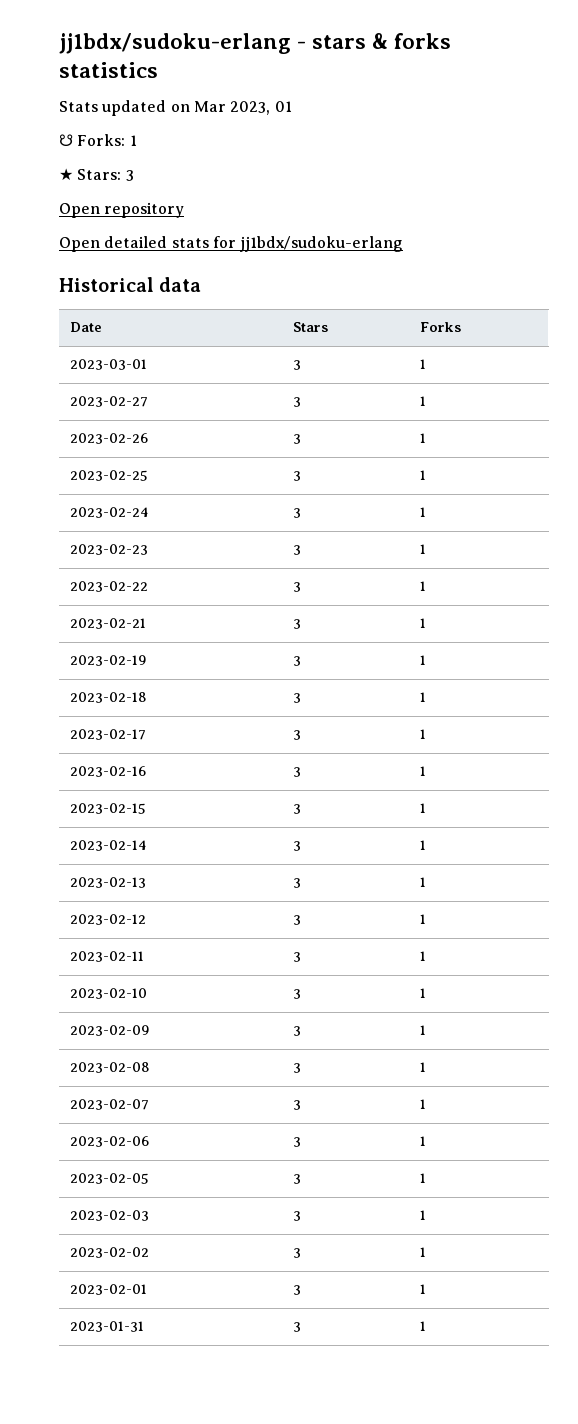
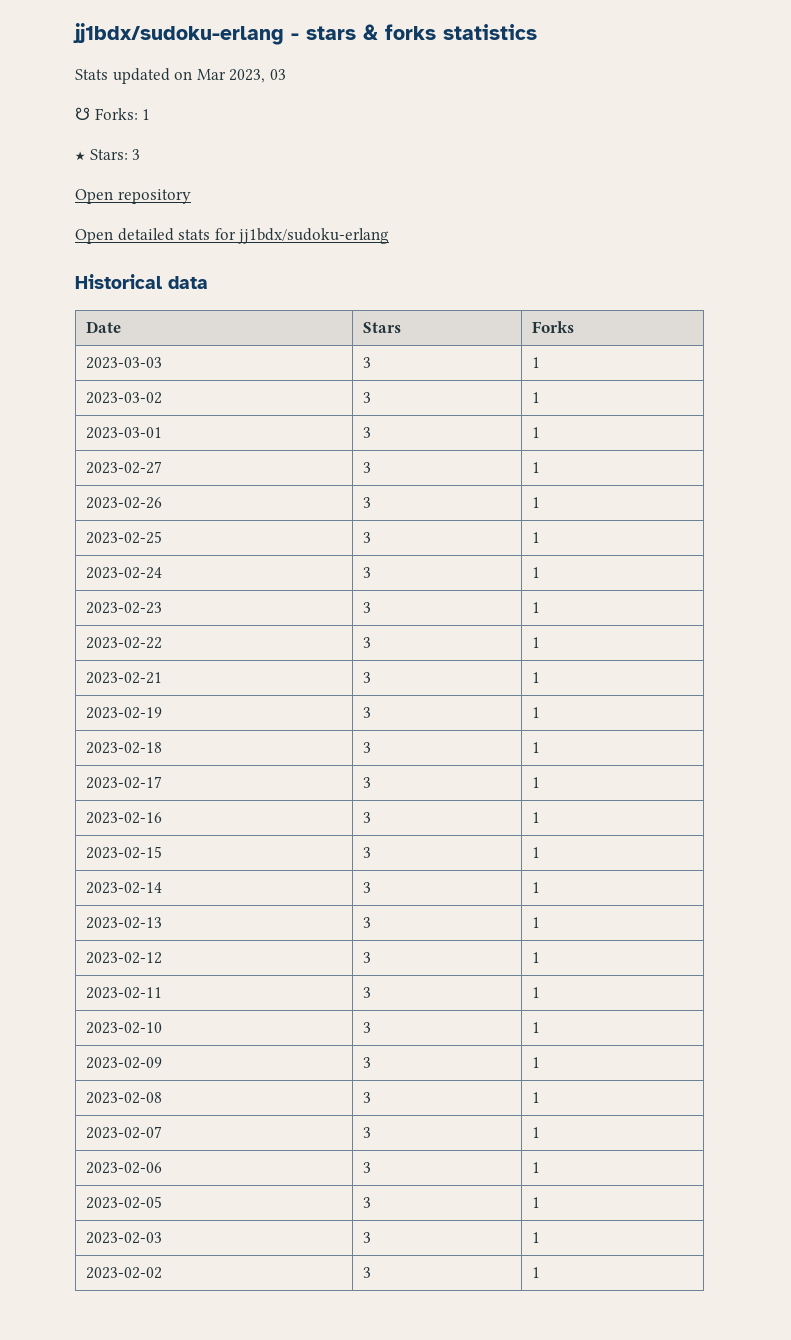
[274,101,292,112] 01 -> [269,69,286,80] 03
(462, 327) none -> [85,357,162,369] [362,357,371,368] [531,357,540,368] [85,392,162,404] [362,392,371,403] [531,392,540,403] // 2023-03-03 | 3 | 1 // 2023-03-02 | 3 | 1
[70,1284,148,1295] [293,1285,302,1295] [420,1284,427,1294] [70,1321,145,1332] [293,1322,302,1332] [420,1321,427,1331] // 2023-02-01 | 3 | 1 // 2023-01-31 | 3 | 1 -> (540, 1272) none

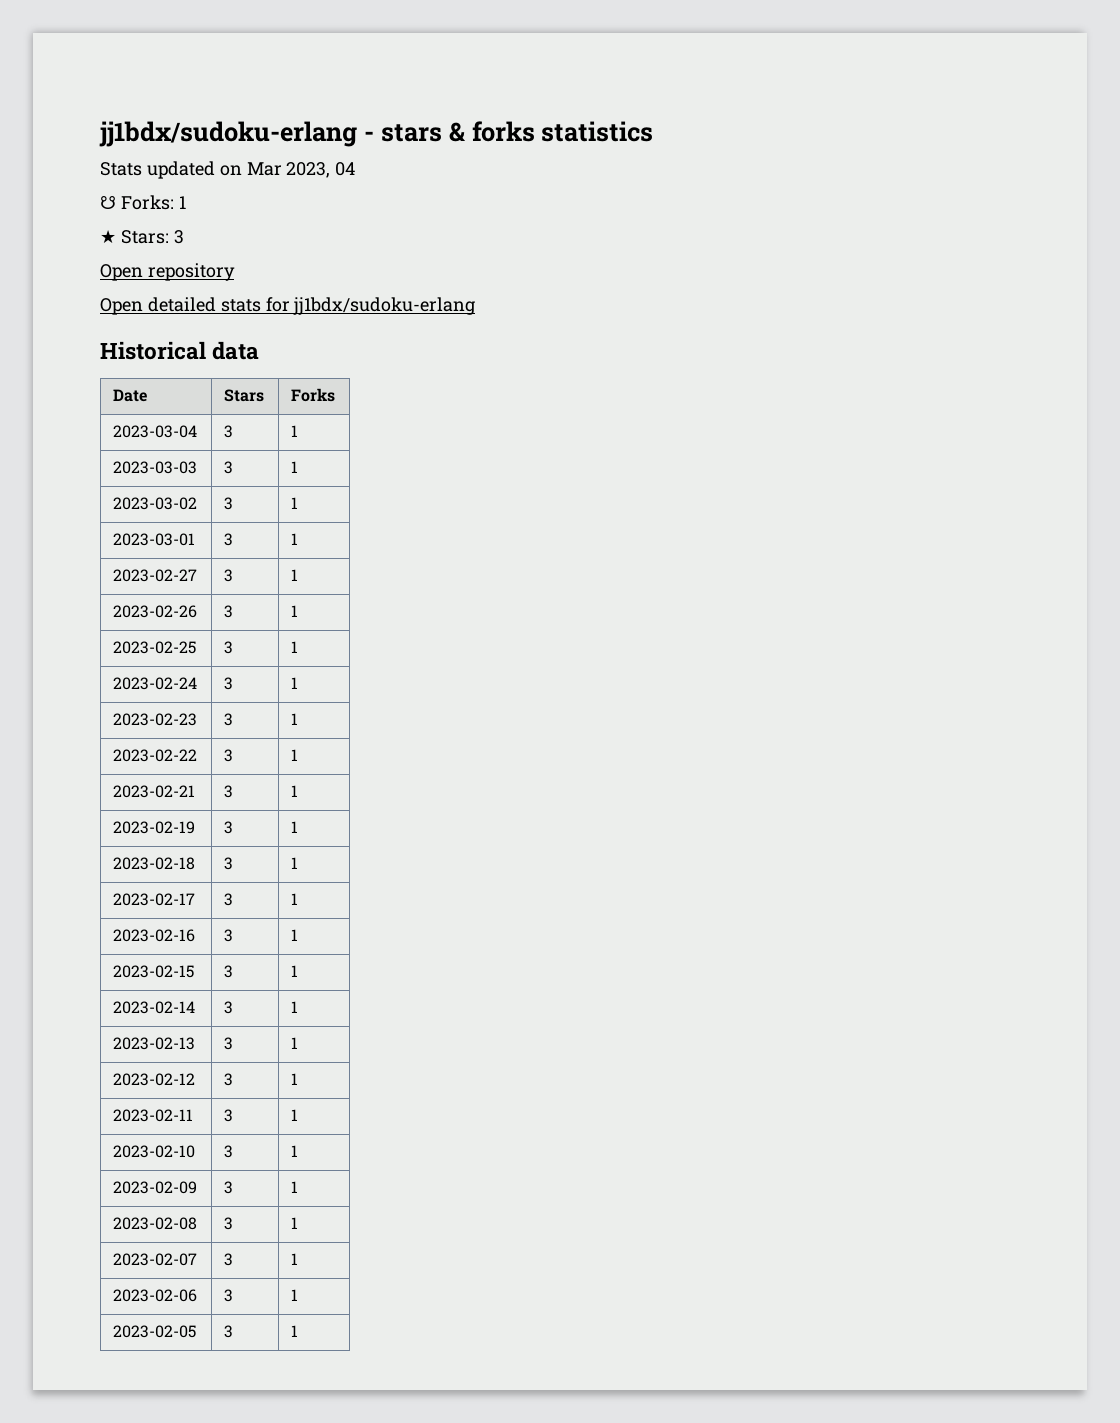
[269,69,286,80] 03 -> [335,162,356,176] 04
(574, 327) none -> [113,425,198,438] [224,425,234,438] [291,425,299,437] // 2023-03-04 | 3 | 1
[85,1232,162,1244] [362,1232,371,1243] [531,1232,540,1243] [85,1267,162,1279] [362,1267,371,1278] [531,1267,540,1278] // 2023-02-03 | 3 | 1 // 2023-02-02 | 3 | 1 -> (299, 1331) none

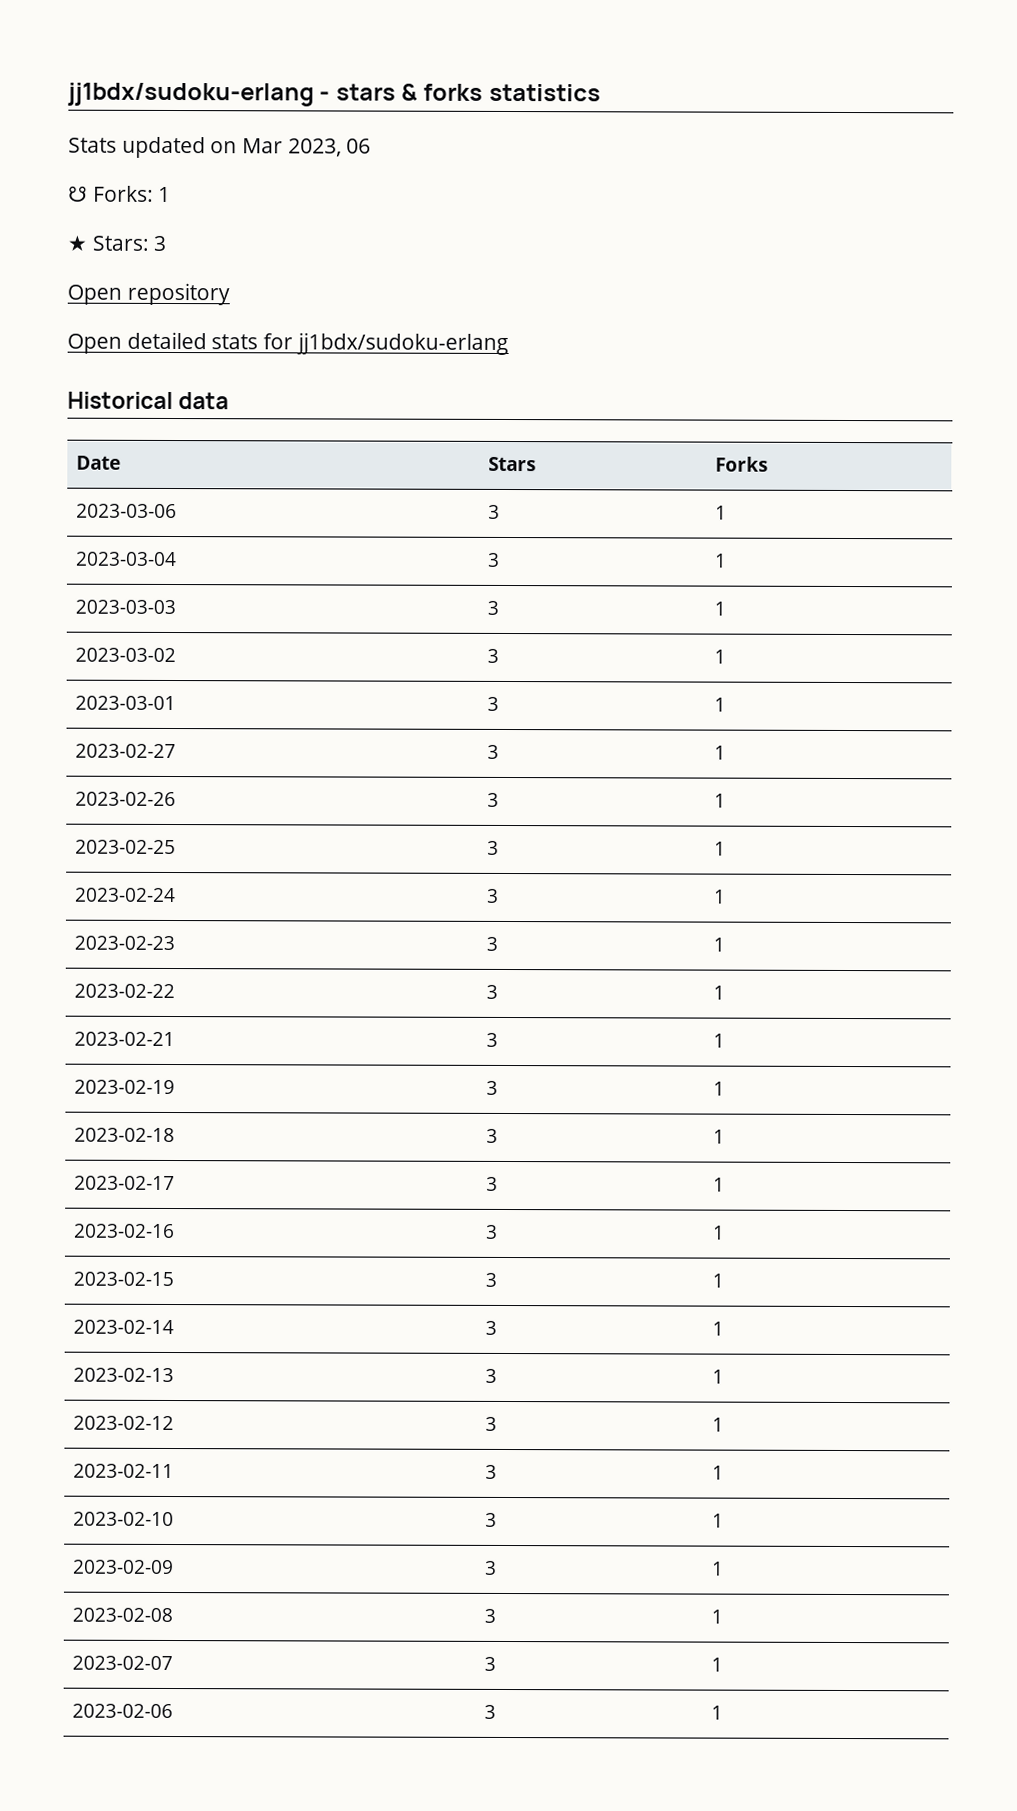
[335,162,356,176] 04 -> [346,138,372,154] 06
(336, 395) none -> [75,503,177,519] [487,504,500,519] [714,505,727,520] // 2023-03-06 | 3 | 1
[113,1325,197,1338] [224,1325,234,1338] [291,1325,299,1337] // 2023-02-05 | 3 | 1 -> (723, 1712) none

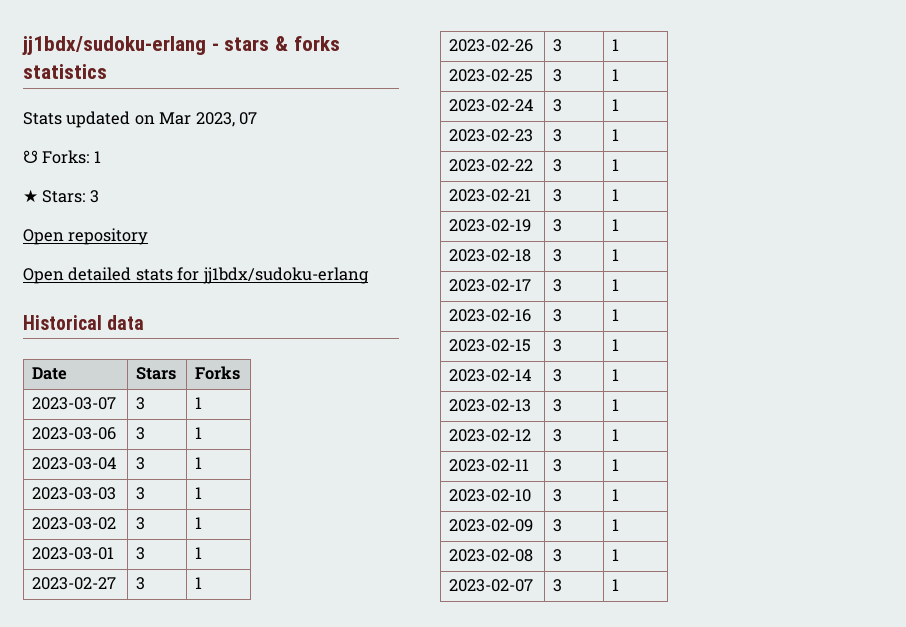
[346,138,372,154] 06 -> [239,112,258,125] 07
(768, 464) none -> [32,397,117,410] [136,397,146,410] [195,397,203,409] // 2023-03-07 | 3 | 1
[71,1703,173,1719] [483,1704,496,1719] [710,1705,723,1720] // 2023-02-06 | 3 | 1 -> (620, 585) none

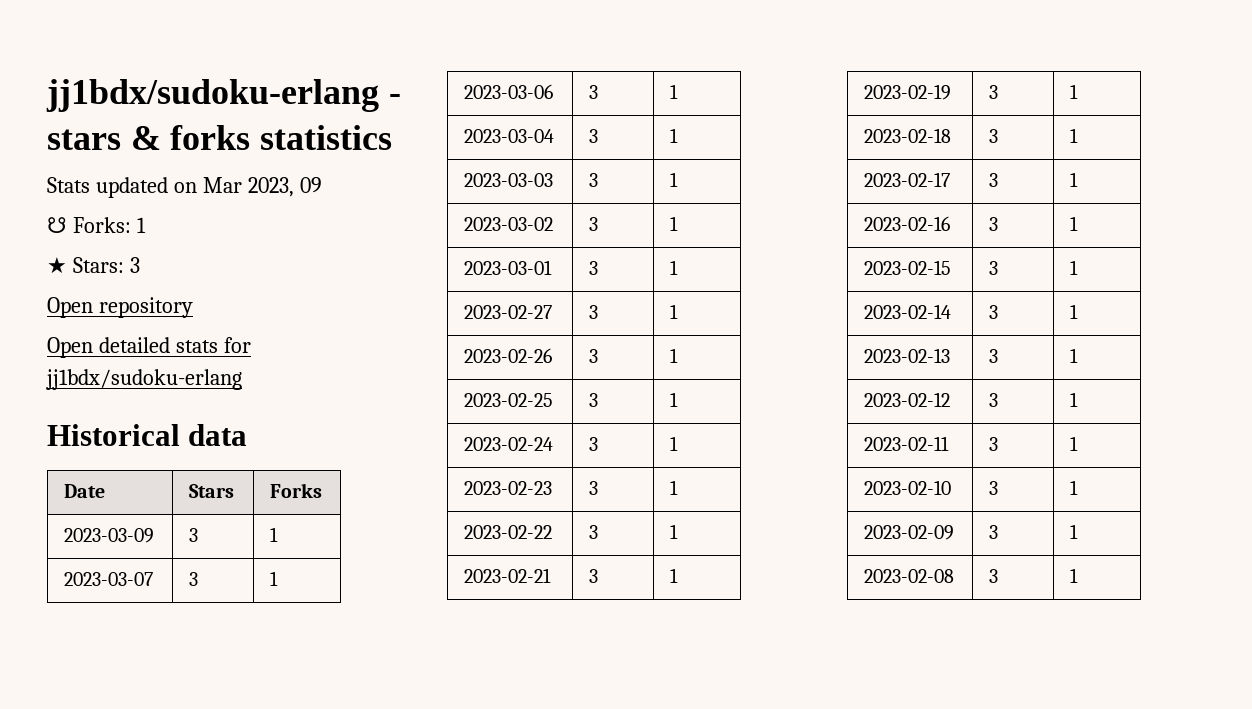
[239,112,258,125] 07 -> [299,177,322,193] 09
(241, 373) none -> [64,528,155,543] [189,528,199,542] [270,527,279,542] // 2023-03-09 | 3 | 1
[449,579,534,592] [553,579,563,592] [612,579,620,591] // 2023-02-07 | 3 | 1 -> (1079, 575) none

